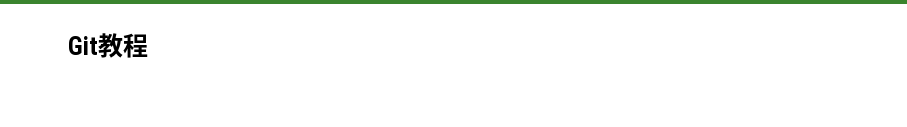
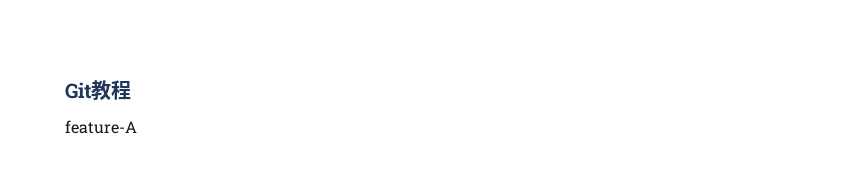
(148, 45) none -> [65,120,137,134] // feature-A

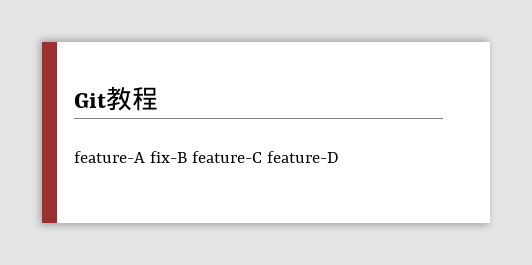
(137, 127) none -> [149,151,339,163] fix-B feature-C feature-D

